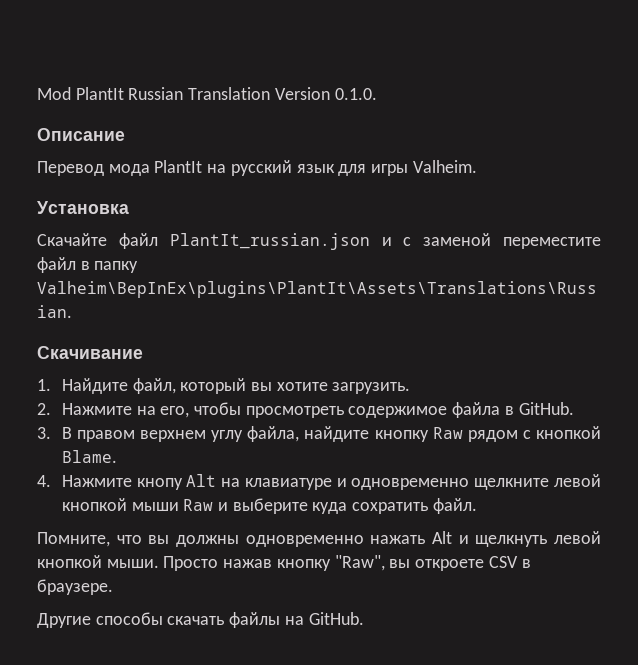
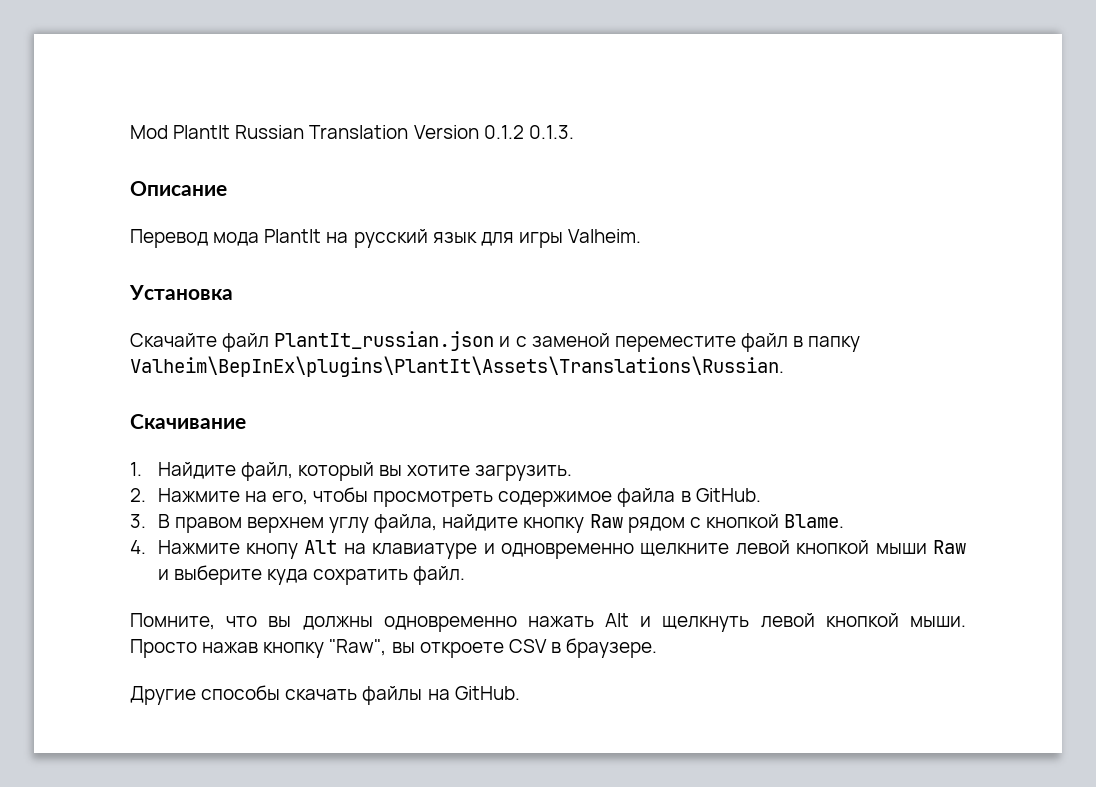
[334,88,377,100] 0.1.0. -> [483,125,574,139] 0.1.2 0.1.3.

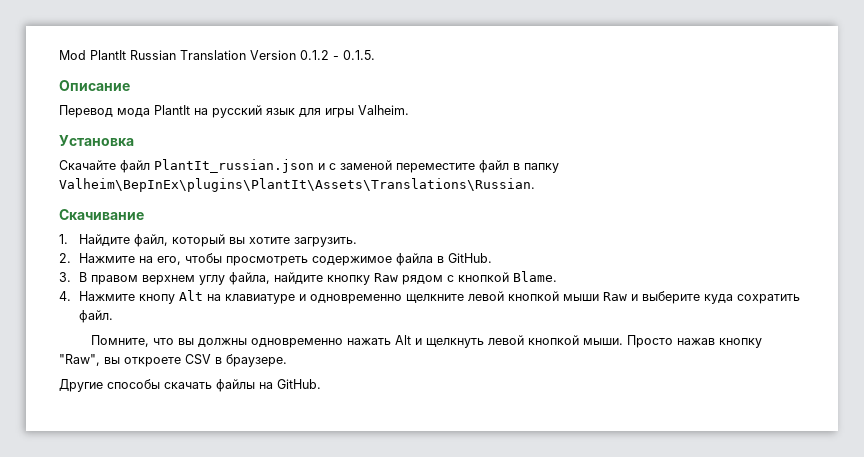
[528,125,574,139] 0.1.3. -> [333,50,375,60] - 0.1.5.

